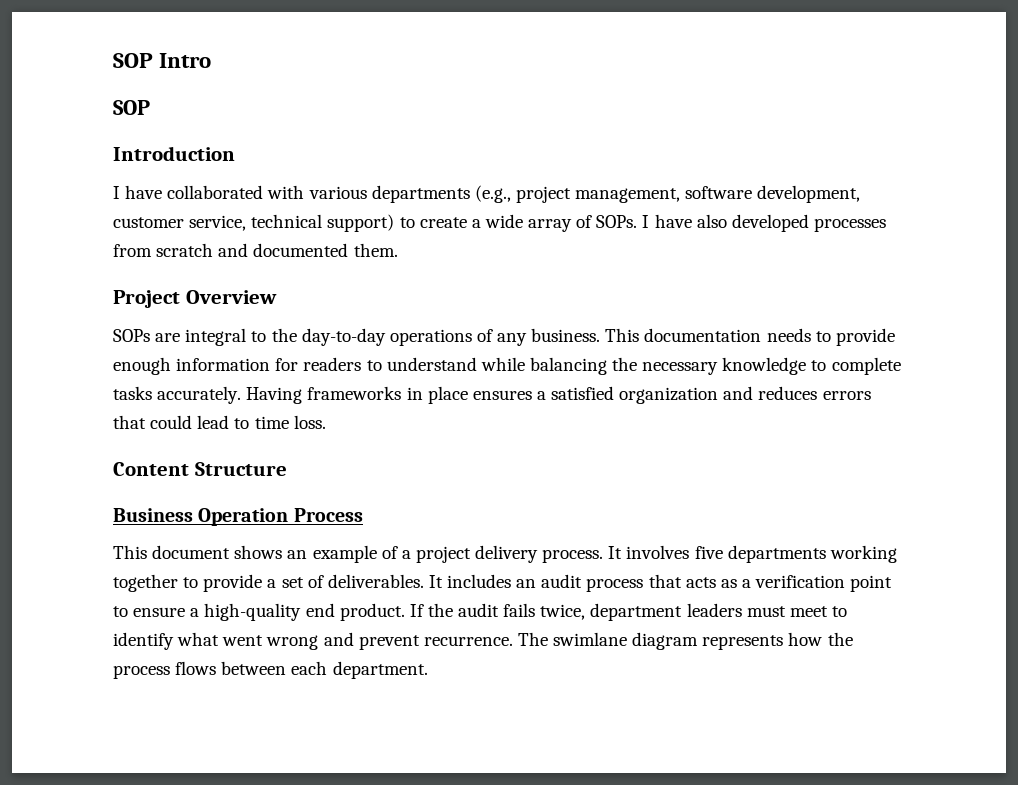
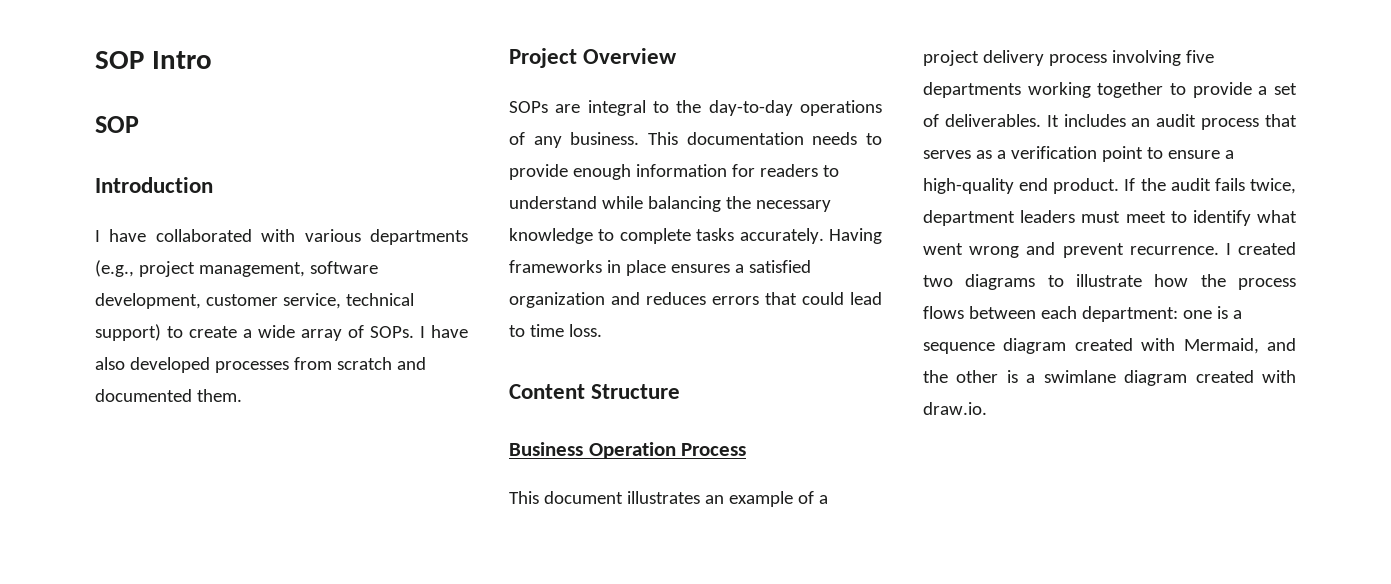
[234,545,283,559] shows -> [626,491,700,504] illustrates
[542,545,690,563] process. It involves -> [1048,50,1181,66] process involving
[685,577,716,588] acts -> [923,150,971,159] serves
[517,632,784,650] The swimlane diagram represents -> [1225,242,1296,255] [923,274,1142,290] I created two diagrams to illustrate
[332,661,428,679] department. -> [1081,306,1242,322] [923,338,1296,354] [923,370,1296,386] [923,402,987,415] department: one is a sequence diagram created with Mermaid, and the other is a swimlane diagram created with draw.io.

